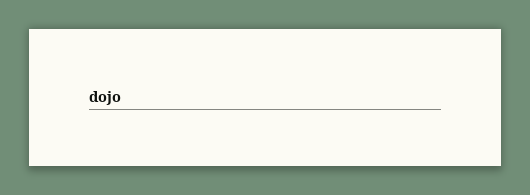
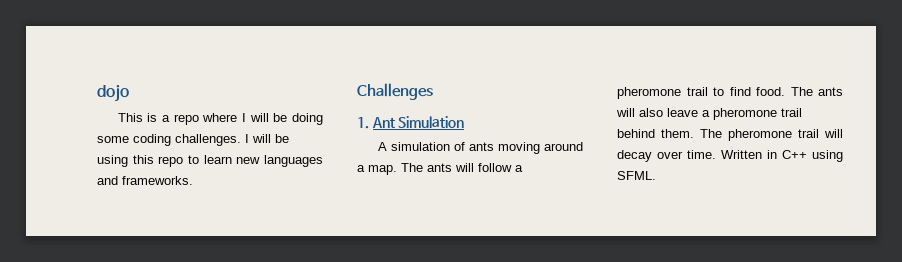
(121, 98) none -> [117,113,323,125] [97,134,289,146] [97,155,323,167] [97,176,193,185] [357,83,433,100] [357,116,465,129] [377,142,583,154] [357,163,523,175] [617,87,843,99] [616,108,802,120] [617,129,843,141] [617,150,843,162] [617,171,656,180] // This is a repo where I will be doing some coding challenges. I will be using this repo to learn new languages and frameworks. // Challenges // 1. Ant Simulation // A simulation of ants moving around a map. The ants will follow a pheromone trail to find food. The ants will also leave a pheromone trail behind them. The pheromone trail will decay over time. Written in C++ using SFML.

